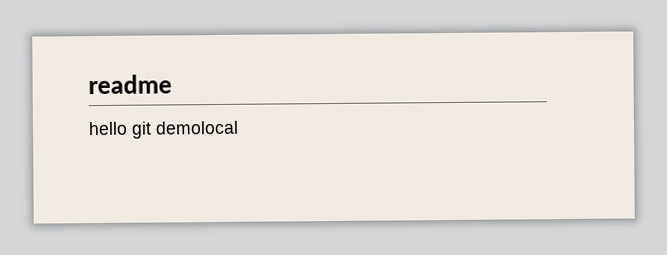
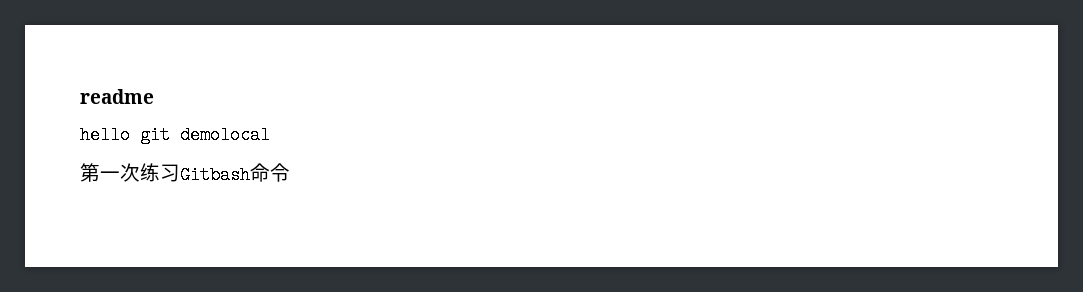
(239, 127) none -> [80,163,290,184] // 第一次练习Gitbash命令

